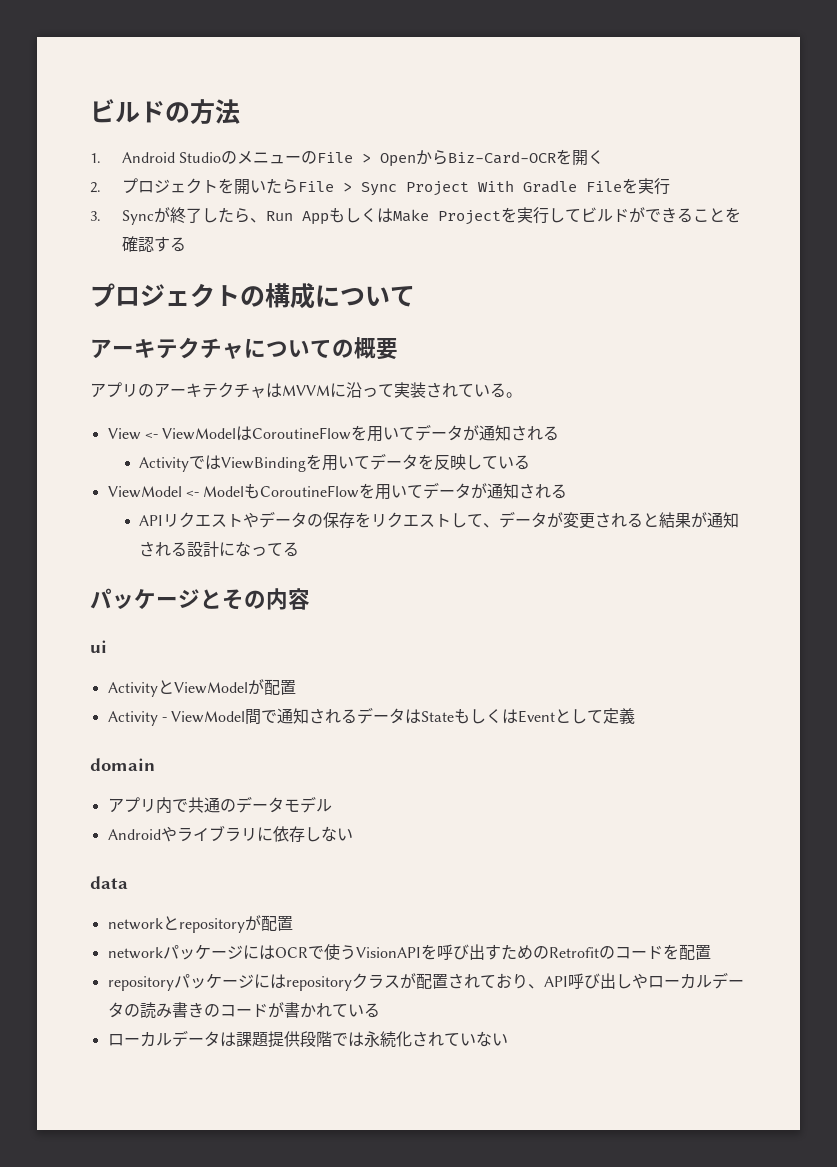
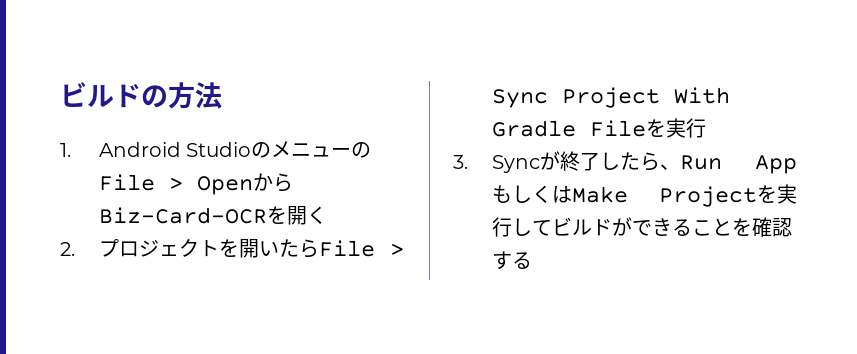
[90,283,415,309] [90,337,398,360] [90,382,522,398] [107,424,560,442] [139,453,531,472] [107,482,568,500] [139,511,740,529] [139,541,300,557] [90,588,310,610] [90,640,107,653] [107,679,296,697] [107,707,636,726] [90,758,155,771] [107,796,332,814] [107,825,353,842] [90,876,128,889] [107,915,293,933] [107,944,711,960] [107,972,744,991] [107,1002,380,1018] [107,1030,508,1048] // プロジェクトの構成について // アーキテクチャについての概要 // アプリのアーキテクチャはMVVMに沿って実装されている。 // View <- ViewModelはCoroutineFlowを用いてデータが通知される // ActivityではViewBindingを用いてデータを反映している // ViewModel <- ModelもCoroutineFlowを用いてデータが通知される // APIリクエストやデータの保存をリクエストして、データが変更されると結果が通知される設計になってる // パッケージとその内容 // ui // ActivityとViewModelが配置 // Activity - ViewModel間で通知されるデータはStateもしくはEventとして定義 // domain // アプリ内で共通のデータモデル // Androidやライブラリに依存しない // data // networkとrepositoryが配置 // networkパッケージにはOCRで使うVisionAPIを呼び出すためのRetrofitのコードを配置 // repositoryパッケージにはrepositoryクラスが配置されており、API呼び出しやローカルデータの読み書きのコードが書かれている // ローカルデータは課題提供段階では永続化されていない -> (532, 260) none

